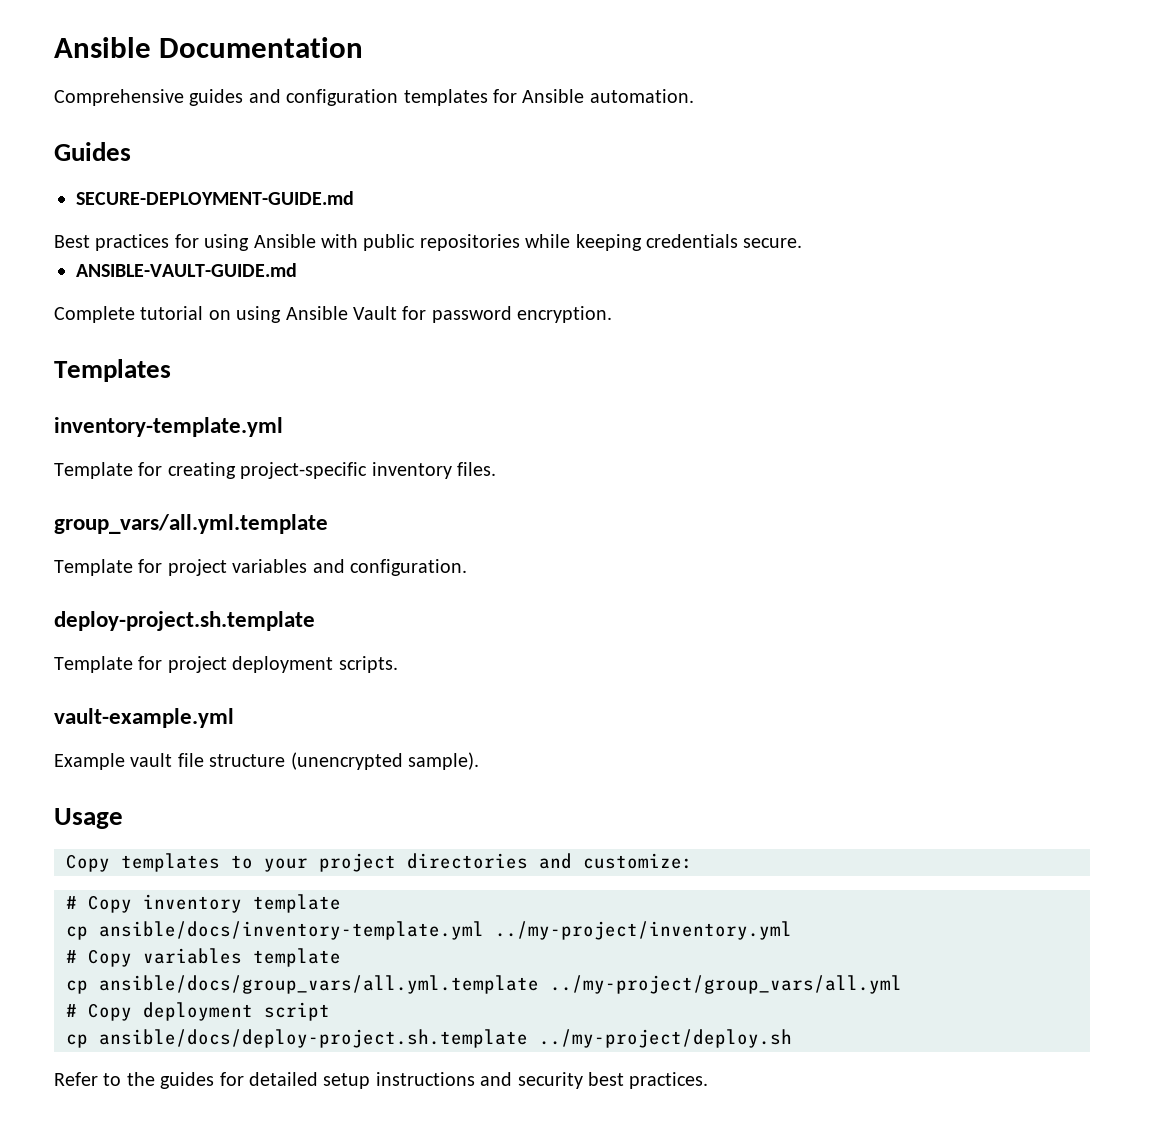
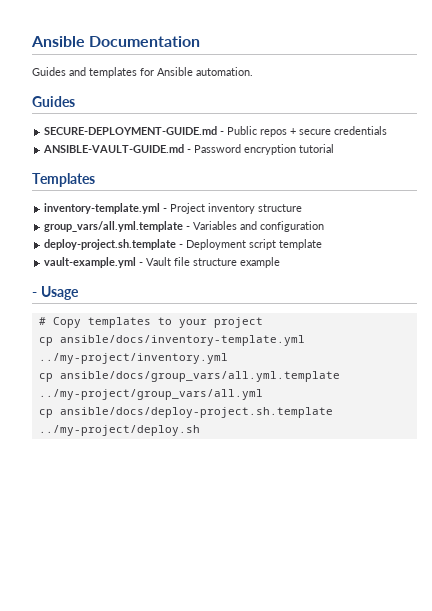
[54,89,399,106] Comprehensive guides and configuration -> [32,67,86,76] Guides and
[54,234,642,251] // Best practices for using Ansible with public repositories while keeping -> [220,126,332,137] - Public repos + secure
[743,238,803,248] secure. -> (388, 130) none
[54,306,613,323] [54,359,171,382] [54,417,283,437] [54,462,496,479] [54,514,328,534] [54,559,467,576] [54,611,315,631] [54,656,398,673] [54,708,234,728] [54,752,479,770] // Complete tutorial on using Ansible Vault for password encryption. // Templates // inventory-template.yml // Template for creating project-specific inventory files. // group_vars/all.yml.template // Template for project variables and configuration. // deploy-project.sh.template // Template for project deployment scripts. // vault-example.yml // Example vault file structure (unencrypted sample). // -> [187,144,335,155] [32,173,95,187] [44,203,303,214] [44,221,325,232] [44,239,323,250] [44,257,281,268] [32,292,37,297] - Password encryption tutorial // Templates // inventory-template.yml - Project inventory structure // group_vars/all.yml.template - Variables and configuration // deploy-project.sh.template - Deployment script template // vault-example.yml - Vault file structure example // -
(123, 818) none -> [38,317,46,325] #
[407,853,693,869] [66,894,341,913] directories and customize: // # Copy inventory template -> (263, 322) none
[66,948,341,967] // # Copy variables template -> (228, 358) none
[66,1002,330,1021] // # Copy deployment script -> (263, 394) none
[54,1072,709,1089] // Refer to the guides for detailed setup instructions and security best practices. -> (200, 430) none

